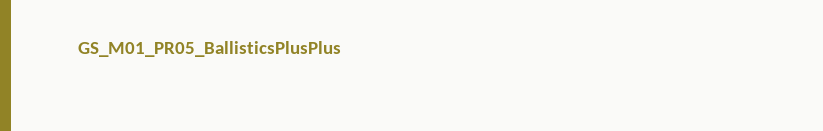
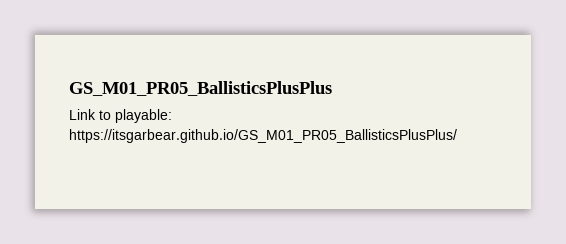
(341, 49) none -> [69,109,172,123] [69,129,457,143] // Link to playable: https://itsgarbear.github.io/GS_M01_PR05_BallisticsPlusPlus/

